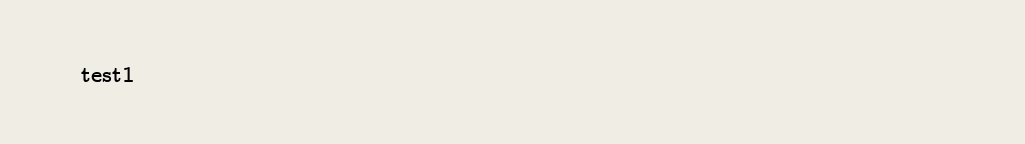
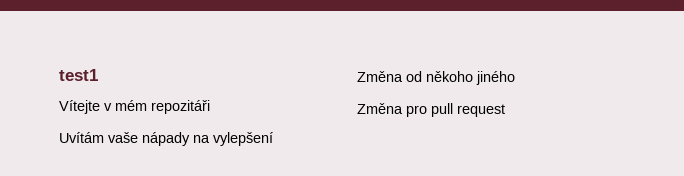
(135, 74) none -> [59,100,210,114] [59,132,273,146] [357,71,515,85] [357,103,505,117] // Vítejte v mém repozitáři // Uvítám vaše nápady na vylepšení // Změna od někoho jiného // Změna pro pull request

